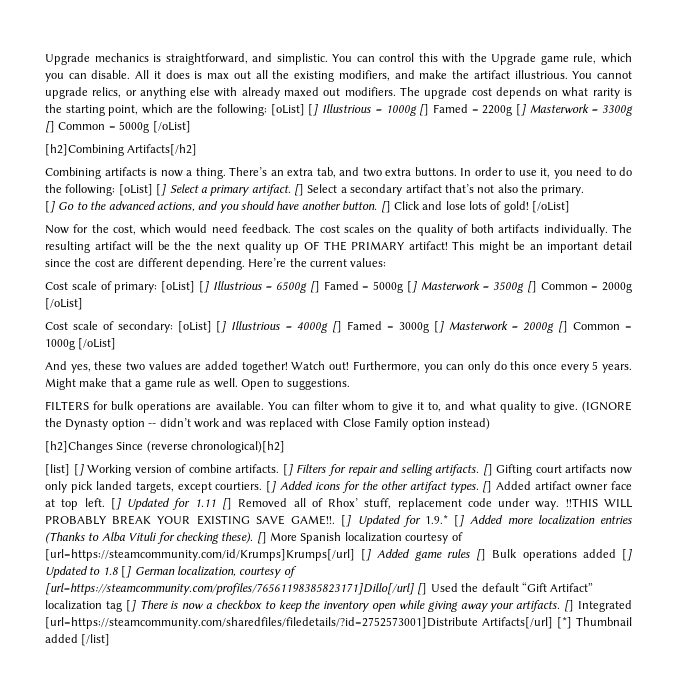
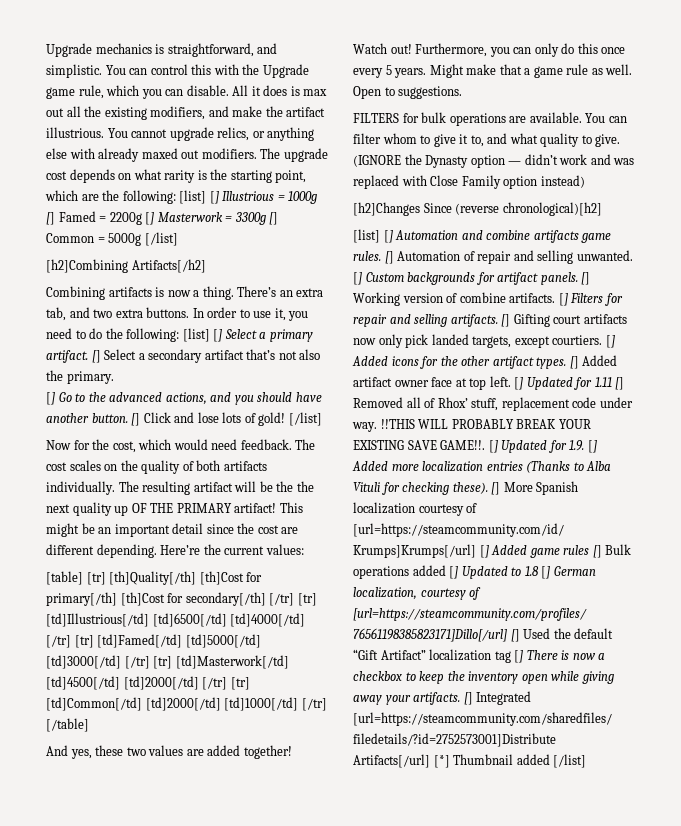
[270,104,305,116] [oList] -> [179,190,207,204] [list]
[152,121,191,133] [/oList] -> [144,232,178,246] [/list]
[118,184,153,196] [oList] -> [182,328,210,342] [list]
[532,201,571,213] [/oList] -> [288,412,322,426] [/list]
[45,281,632,293] [45,298,83,310] [45,321,633,333] [45,338,117,350] Cost scale of primary: [oList] [] Illustrious = 6500g [] Famed = 5000g [] Masterwork = 3500g [] Common = 2000g [/oList] // Cost scale of secondary: [oList] [] Illustrious = 4000g [] Famed = 3000g [] Masterwork = 2000g [] Common = 1000g [/oList] -> [46,571,263,585] [46,592,317,606] [46,613,306,627] [46,634,261,648] [46,655,289,669] [46,676,250,690] [46,697,327,711] [46,718,89,732] [table] [tr] [th]Quality[/th] [th]Cost for primary[/th] [th]Cost for secondary[/th] [/tr] [tr] [td]Illustrious[/td] [td]6500[/td] [td]4000[/td] [/tr] [tr] [td]Famed[/td] [td]5000[/td] [td]3000[/td] [/tr] [tr] [td]Masterwork[/td] [td]4500[/td] [td]2000[/td] [/tr] [tr] [td]Common[/td] [td]2000[/td] [td]1000[/td] [/tr] [/table]
[148,423,157,427] -- -> [508,161,522,165] —
(84, 470) none -> [395,230,612,243] [353,250,633,264] [353,272,591,285] Automation and combine artifacts game rules. [] Automation of repair and selling unwanted. [] Custom backgrounds for artifact panels. []
[424,515,448,524] 1.9.* -> [569,440,585,451] 1.9.

